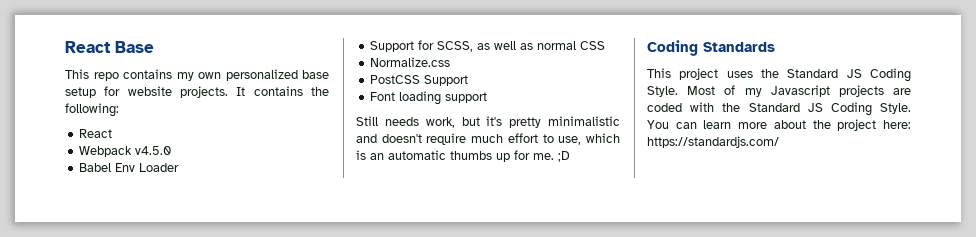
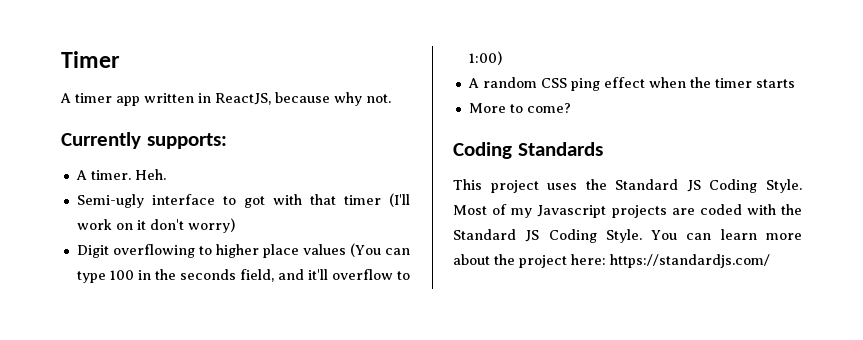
[65,41,154,53] [65,69,329,81] [65,86,329,98] [65,103,119,117] [79,129,113,138] [79,146,172,157] [79,163,180,172] [370,40,606,52] [370,57,451,67] [370,75,469,86] [370,91,488,105] [356,116,620,128] [356,133,620,145] [356,150,570,162] React Base // This repo contains my own personalized base setup for website projects. It contains the following: // React // Webpack v4.5.0 // Babel Env Loader // Support for SCSS, as well as normal CSS // Normalize.css // PostCSS Support // Font loading support // Still needs work, but it's pretty minimalistic and doesn't require much effort to use, which is an automatic thumbs up for me. ;D -> [61,51,120,68] [60,92,391,106] [61,132,227,149] [75,169,166,180] [76,193,411,208] [76,218,235,233] [76,243,410,258] [76,269,410,283] [468,51,502,65] [467,77,795,91] [468,103,571,113] Timer // A timer app written in ReactJS, because why not. // Currently supports: // A timer. Heh. // Semi-ugly interface to got with that timer (I'll work on it don't worry) // Digit overflowing to higher place values (You can type 100 in the seconds field, and it'll overflow to 1:00) // A random CSS ping effect when the timer starts // More to come?

